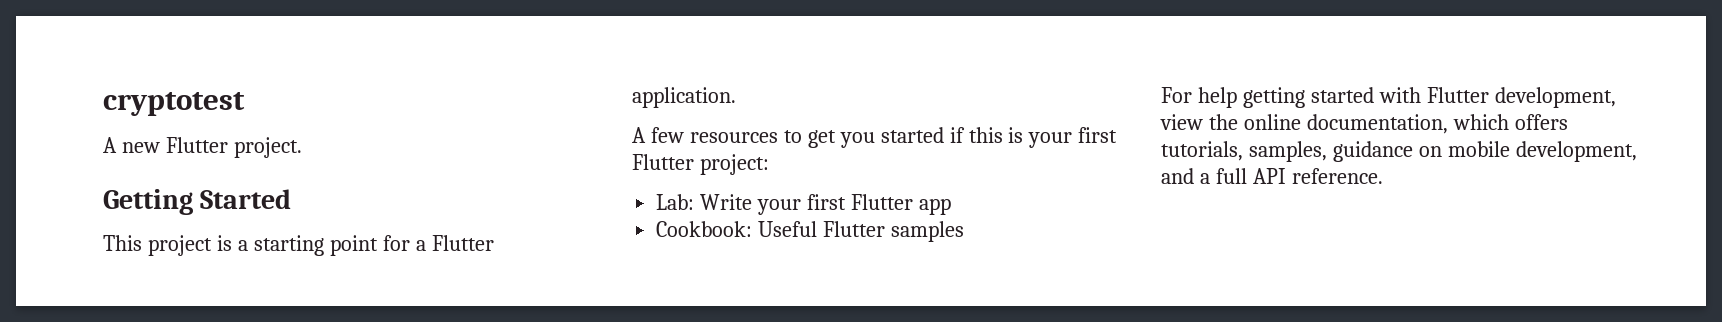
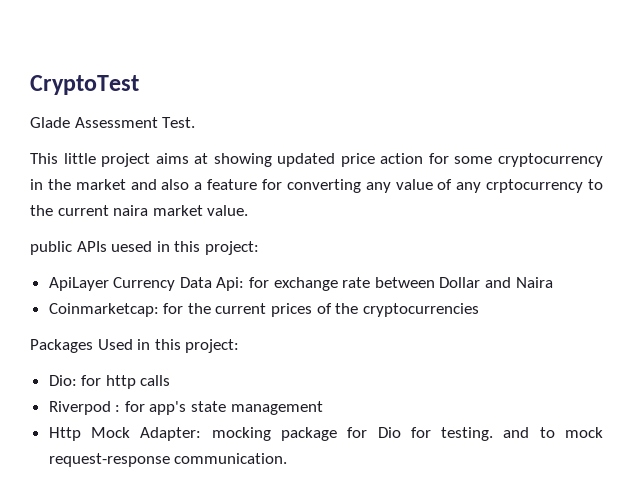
[103,92,245,116] [103,137,302,158] [103,189,292,215] [103,235,494,256] [632,87,736,108] [632,127,1118,148] [632,154,769,175] [656,194,951,215] [656,221,965,242] [1161,87,1616,108] [1160,114,1568,134] [1161,141,1637,162] [1161,168,1383,184] cryptotest // A new Flutter project. // Getting Started // This project is a starting point for a Flutter application. // A few resources to get you started if this is your first Flutter project: // Lab: Write your first Flutter app // Cookbook: Useful Flutter samples // For help getting started with Flutter development, view the online documentation, which offers tutorials, samples, guidance on mobile development, and a full API reference. -> [30,75,139,95] [30,117,196,128] [30,153,603,167] [30,179,603,193] [30,205,249,216] [30,241,259,255] [48,277,553,291] [48,303,479,317] [30,339,240,353] [48,375,171,389] [48,401,323,415] [48,427,603,441] [48,453,288,467] CryptoTest // Glade Assessment Test. // This little project aims at showing updated price action for some cryptocurrency in the market and also a feature for converting any value of any crptocurrency to the current naira market value. // public APIs uesed in this project: // ApiLayer Currency Data Api: for exchange rate between Dollar and Naira // Coinmarketcap: for the current prices of the cryptocurrencies // Packages Used in this project: // Dio: for http calls // Riverpod : for app's state management // Http Mock Adapter: mocking package for Dio for testing. and to mock request-response communication.

